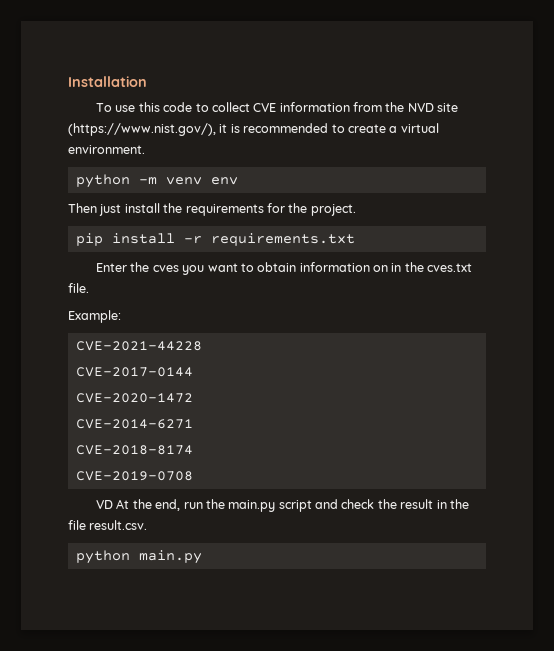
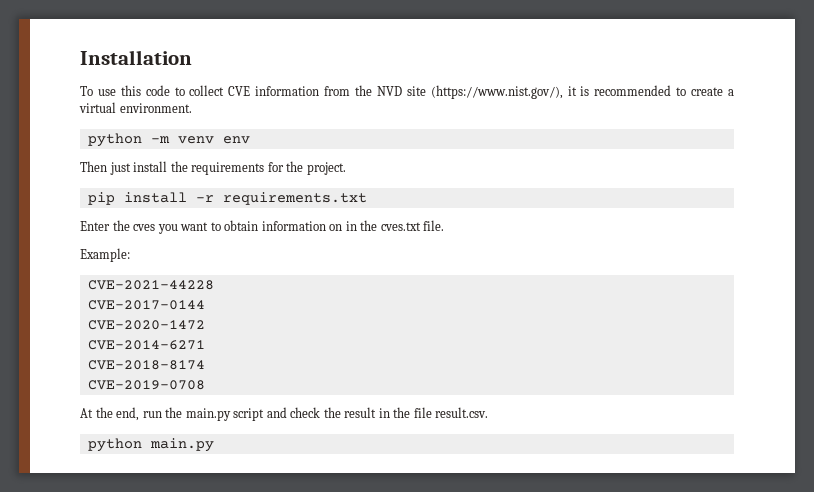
[96,500,114,509] VD -> (205, 385) none

